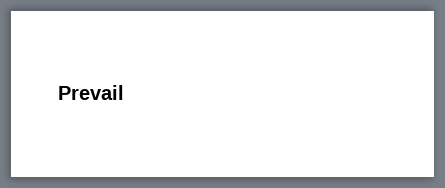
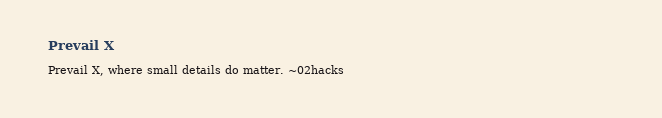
[58,85,124,100] Prevail -> [48,40,115,50] [48,65,344,76] Prevail X // Prevail X, where small details do matter. ~02hacks

